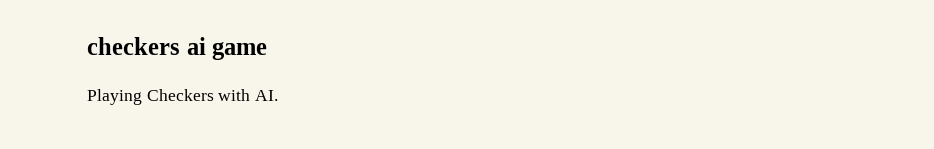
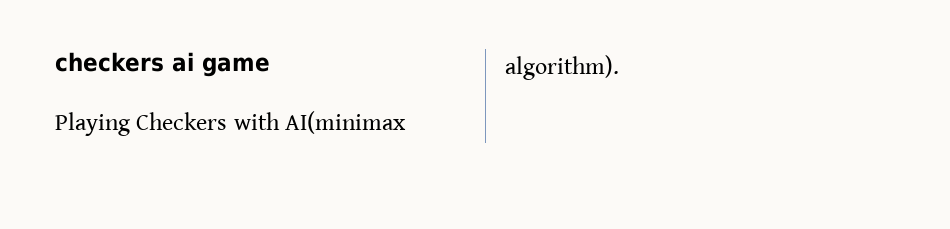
[255,90,279,101] AI. -> [285,111,407,134] [505,55,619,80] AI(minimax algorithm).

